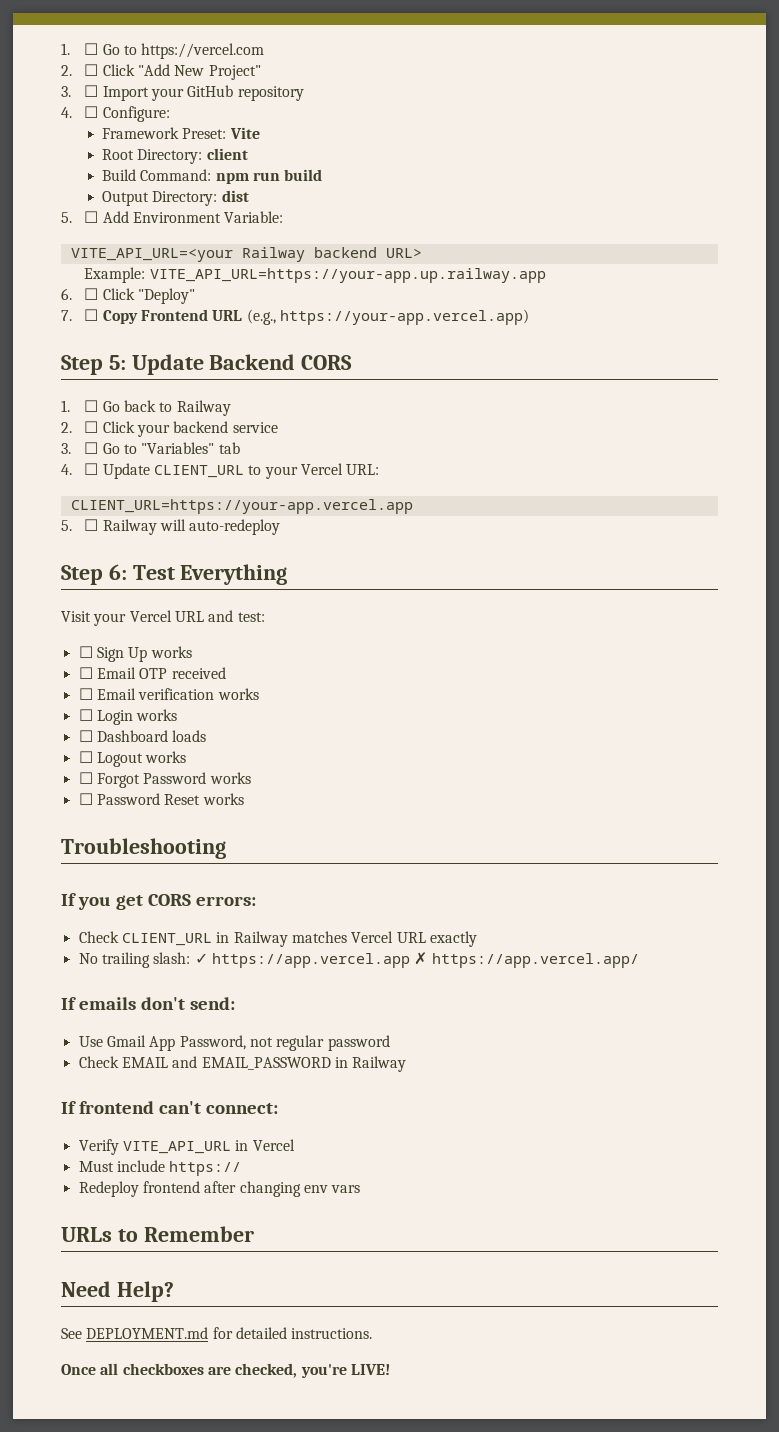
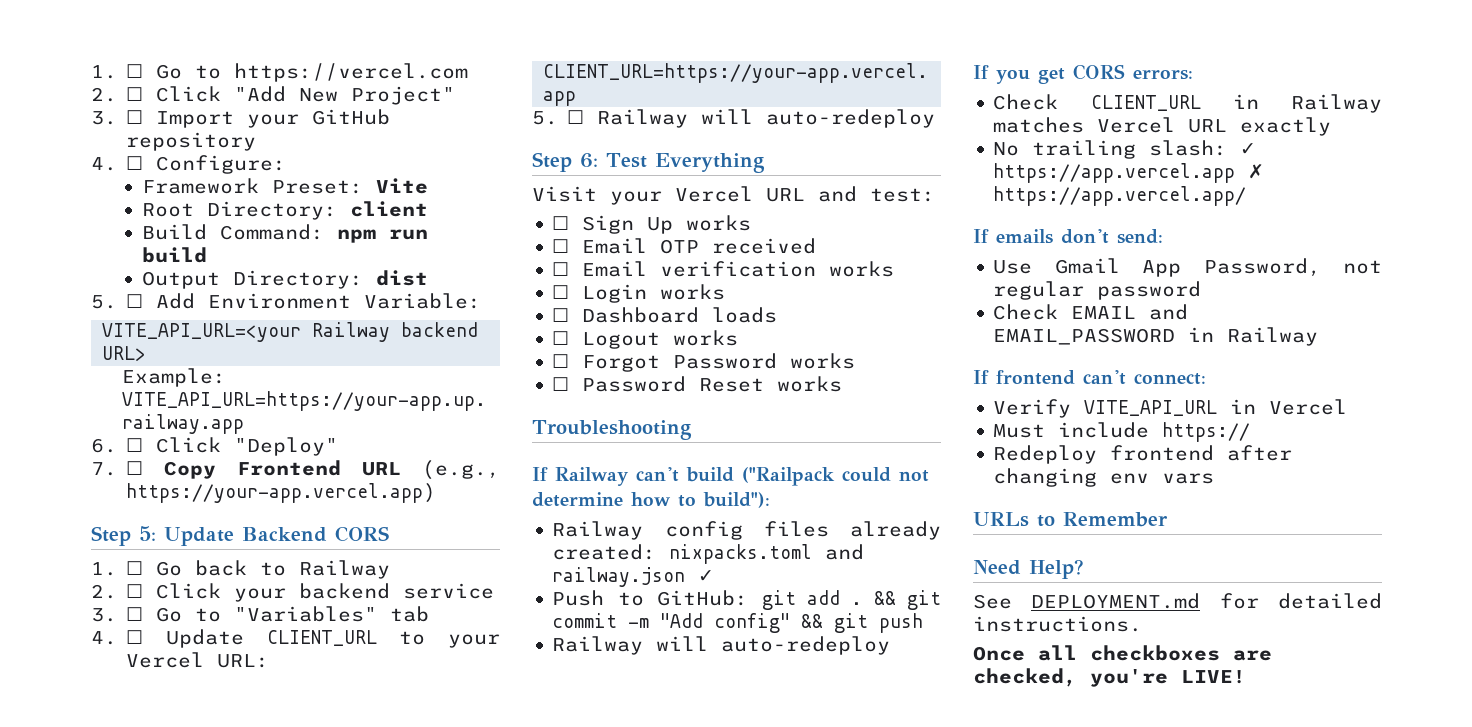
(226, 848) none -> [532,467,929,486] [532,492,770,508] [552,521,941,540] [552,544,865,564] [552,567,715,587] [552,590,941,610] [552,613,924,633] [552,636,891,655] // If Railway can't build ("Railpack could not determine how to build"): // Railway config files already created: nixpacks.toml and railway.json ✓ // Push to GitHub: git add . && git commit -m "Add config" && git push // Railway will auto-redeploy

